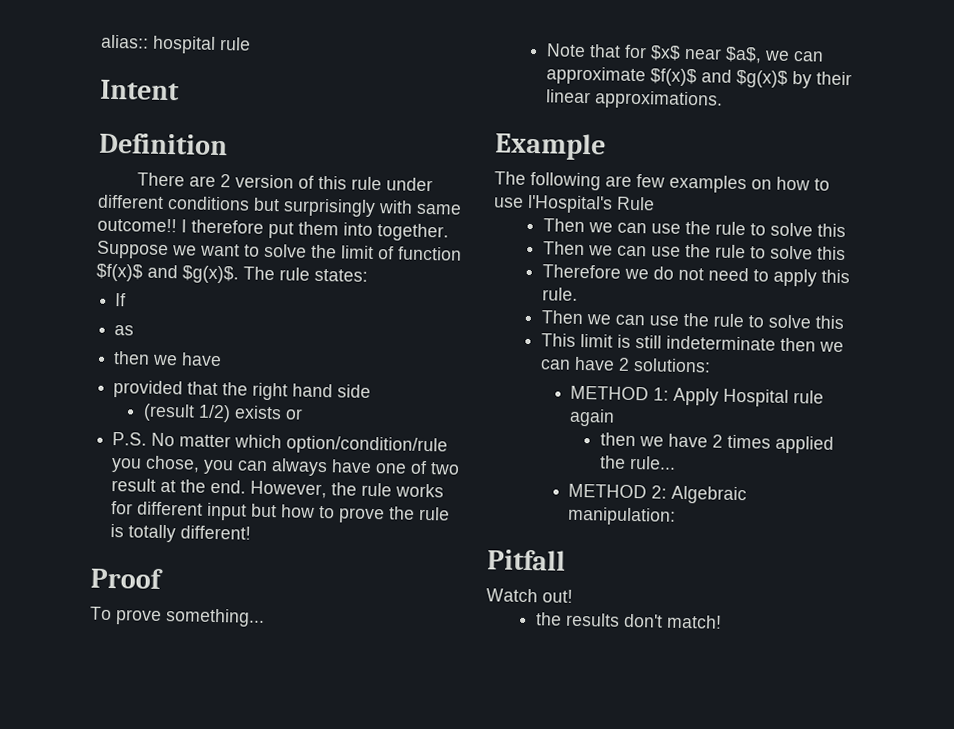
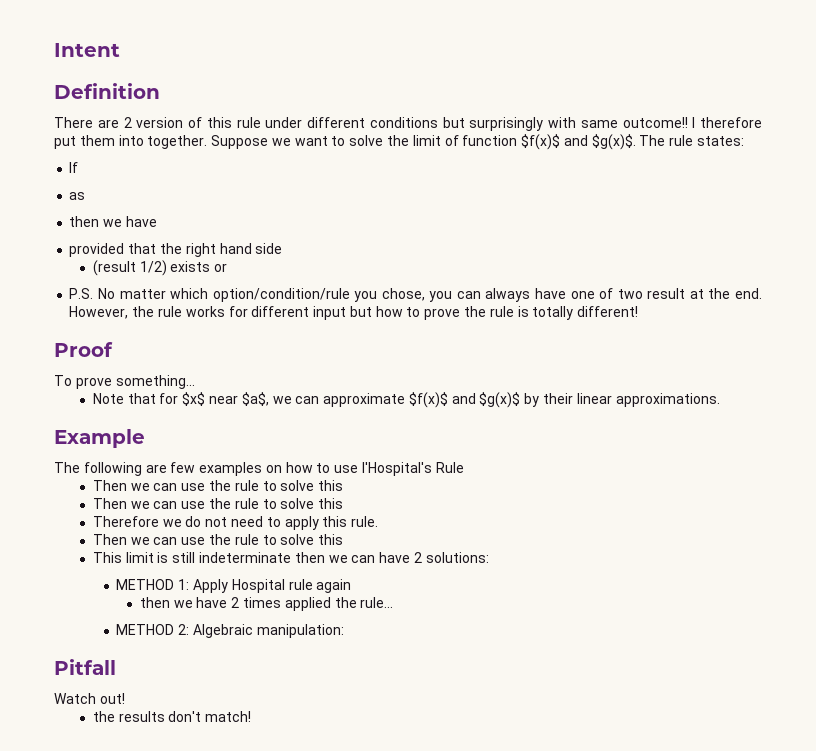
[101,34,251,54] alias:: hospital rule // -> (54, 50) none

